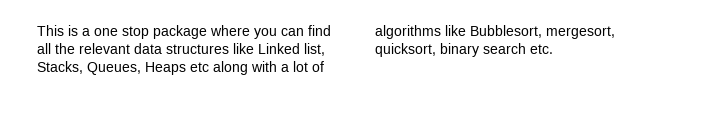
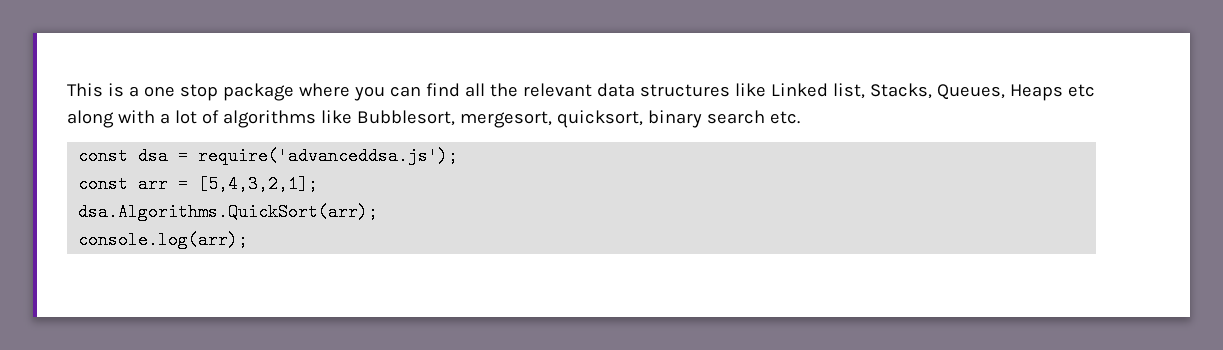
(553, 49) none -> [78,147,459,165] [78,175,319,193] [78,203,379,221] [78,231,249,249] // const dsa = require('advanceddsa.js'); // const arr = [5,4,3,2,1]; // dsa.Algorithms.QuickSort(arr); // console.log(arr);

